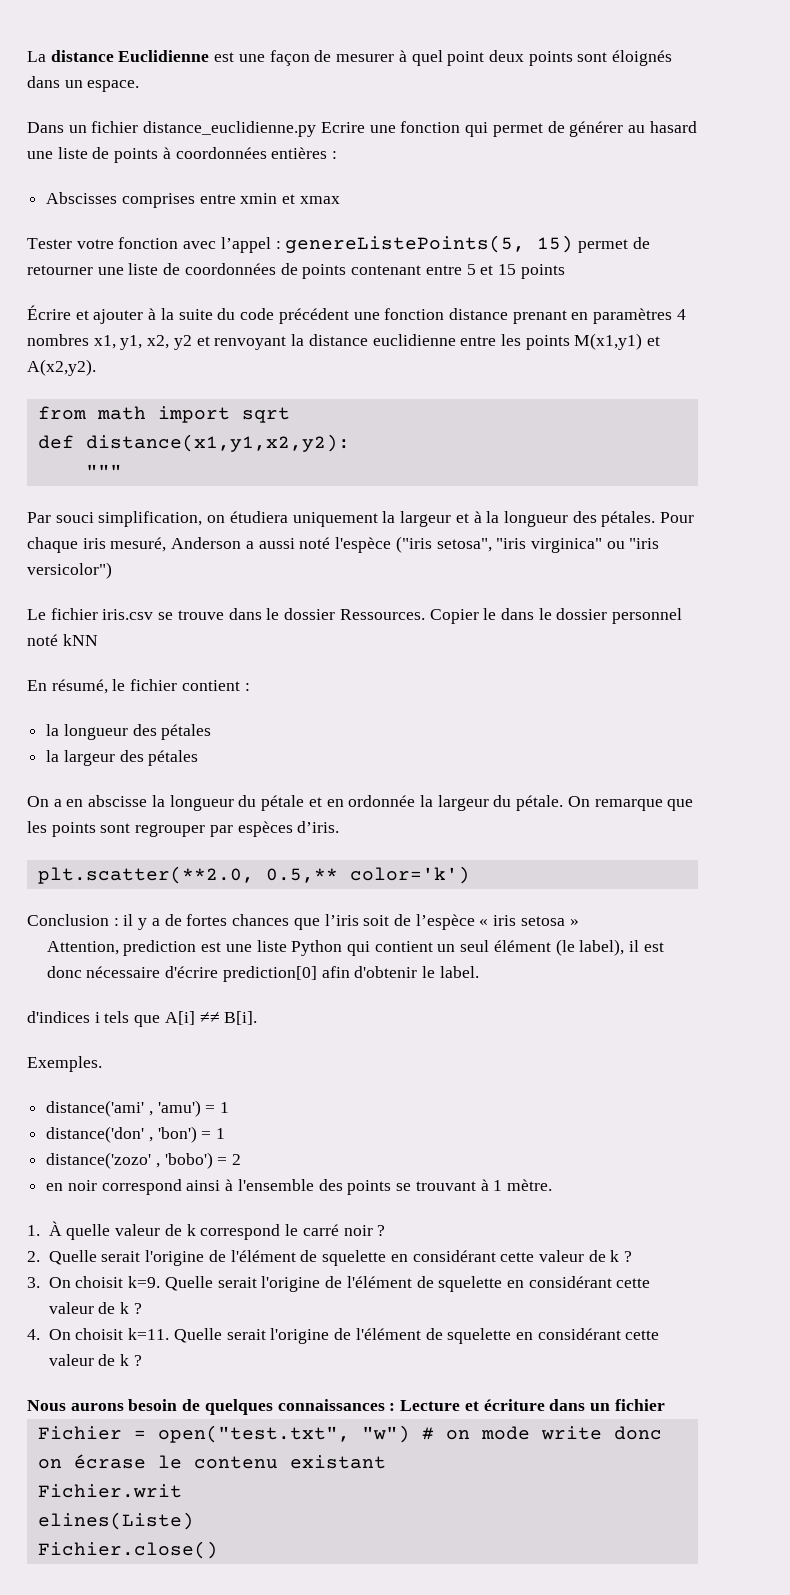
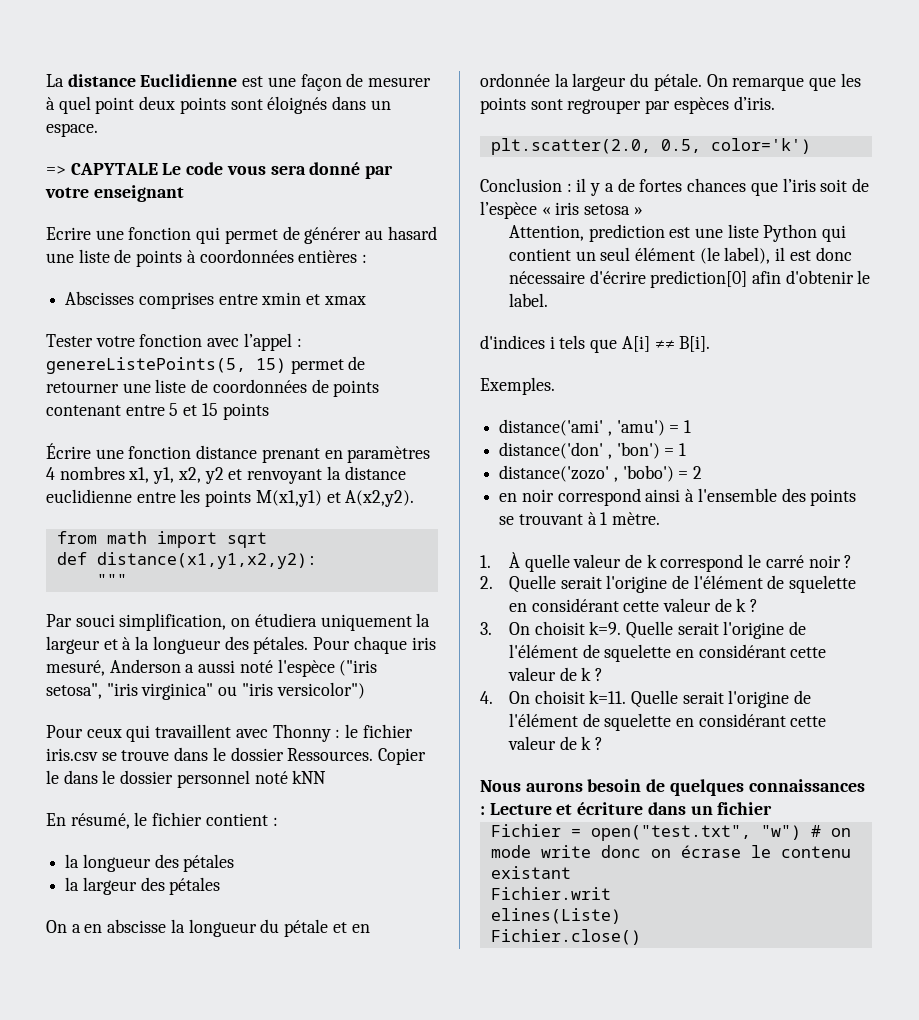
[27,121,317,137] Dans un fichier distance_euclidienne.py -> [46,162,394,179] [45,185,184,202] => CAPYTALE Le code vous sera donné par votre enseignant //
[75,308,349,324] et ajouter à la suite du code précédent -> (91, 451) none
[27,609,46,620] Le -> [46,724,359,742] Pour ceux qui travaillent avec Thonny : le
[37,866,338,884] plt.scatter(**2.0, 0.5,** -> [490,138,701,155] plt.scatter(2.0, 0.5,

